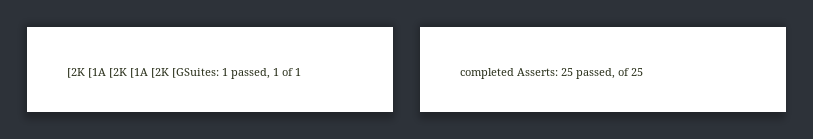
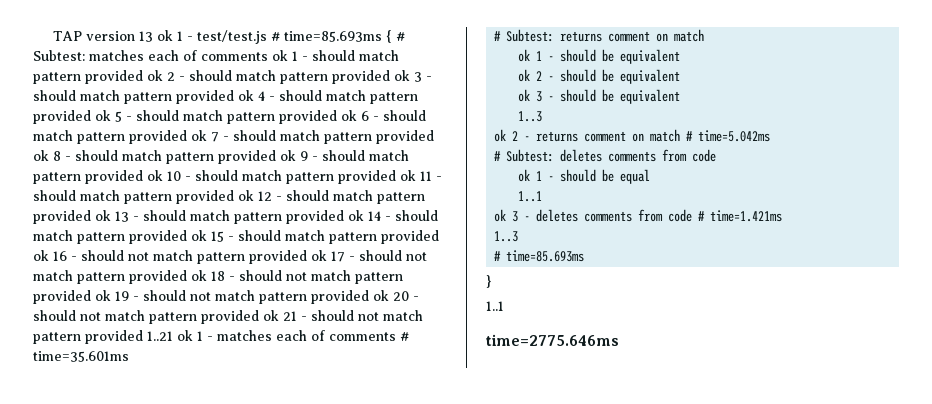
[67,68,643,79] [2K [1A [2K [1A [2K [GSuites: 1 passed, 1 of 1 completed Asserts: 25 passed, of 25 -> [53,30,406,44] [33,50,399,61] [33,70,432,84] [33,90,418,104] [33,110,426,124] [33,130,434,144] [33,150,409,164] [33,170,442,184] [33,190,425,204] [33,210,438,224] [33,230,439,244] [33,250,427,264] [33,270,403,284] [33,290,419,304] [33,310,423,324] [33,330,409,344] [33,351,129,362] [494,29,705,42] [518,49,681,64] [518,69,681,84] [518,89,681,104] [518,111,543,122] [494,129,771,142] [494,149,717,162] [518,169,651,184] [518,191,543,202] [494,209,783,222] [494,231,519,242] [494,250,585,262] [486,275,491,288] [486,301,504,311] [486,334,619,346] TAP version 13 ok 1 - test/test.js # time=85.693ms { # Subtest: matches each of comments ok 1 - should match pattern provided ok 2 - should match pattern provided ok 3 - should match pattern provided ok 4 - should match pattern provided ok 5 - should match pattern provided ok 6 - should match pattern provided ok 7 - should match pattern provided ok 8 - should match pattern provided ok 9 - should match pattern provided ok 10 - should match pattern provided ok 11 - should match pattern provided ok 12 - should match pattern provided ok 13 - should match pattern provided ok 14 - should match pattern provided ok 15 - should match pattern provided ok 16 - should not match pattern provided ok 17 - should not match pattern provided ok 18 - should not match pattern provided ok 19 - should not match pattern provided ok 20 - should not match pattern provided ok 21 - should not match pattern provided 1..21 ok 1 - matches each of comments # time=35.601ms // # Subtest: returns comment on match // ok 1 - should be equivalent // ok 2 - should be equivalent // ok 3 - should be equivalent // 1..3 // ok 2 - returns comment on match # time=5.042ms // # Subtest: deletes comments from code // ok 1 - should be equal // 1..1 // ok 3 - deletes comments from code # time=1.421ms // 1..3 // # time=85.693ms // } // 1..1 // time=2775.646ms

